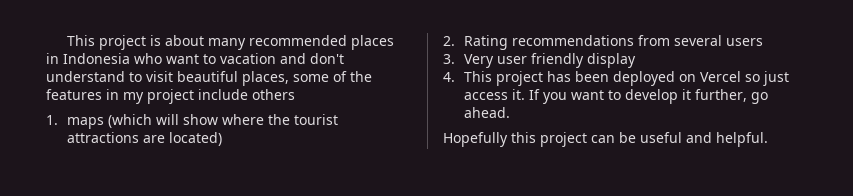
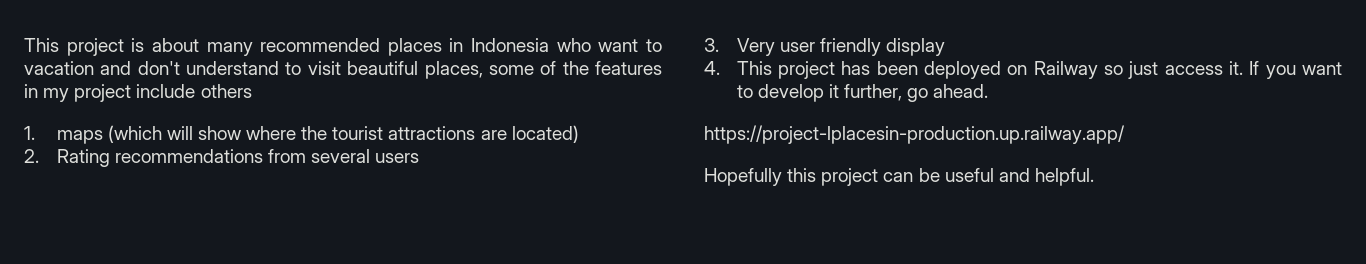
[700,71,742,82] Vercel -> [1033,61,1098,79] Railway
(511, 112) none -> [704,125,1125,144] // https://project-lplacesin-production.up.railway.app/

